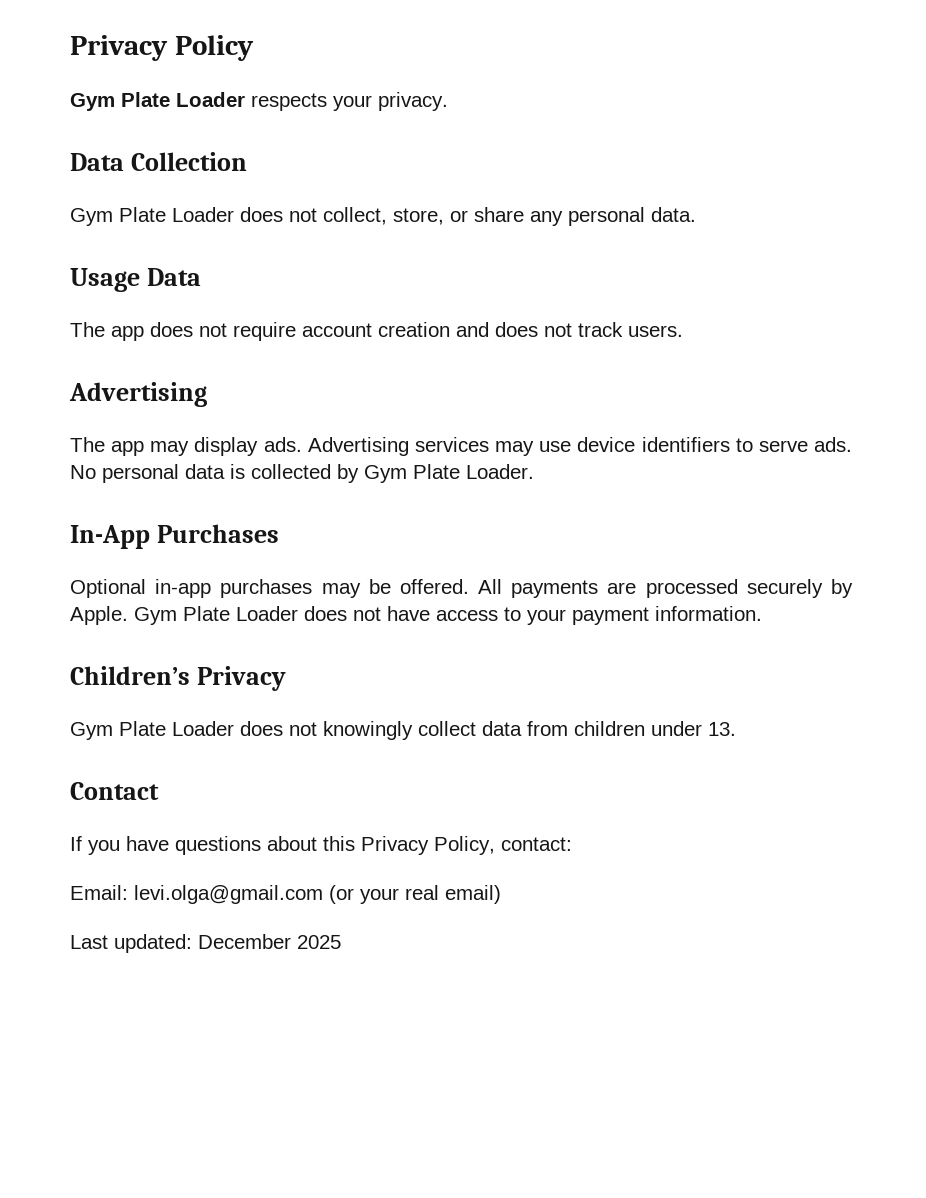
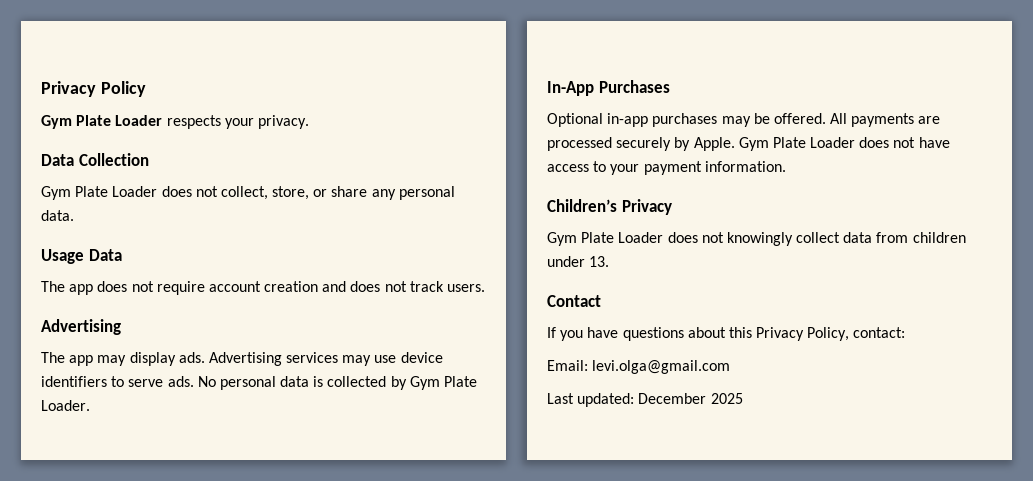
[329,885,501,904] (or your real email) -> (731, 367) none

